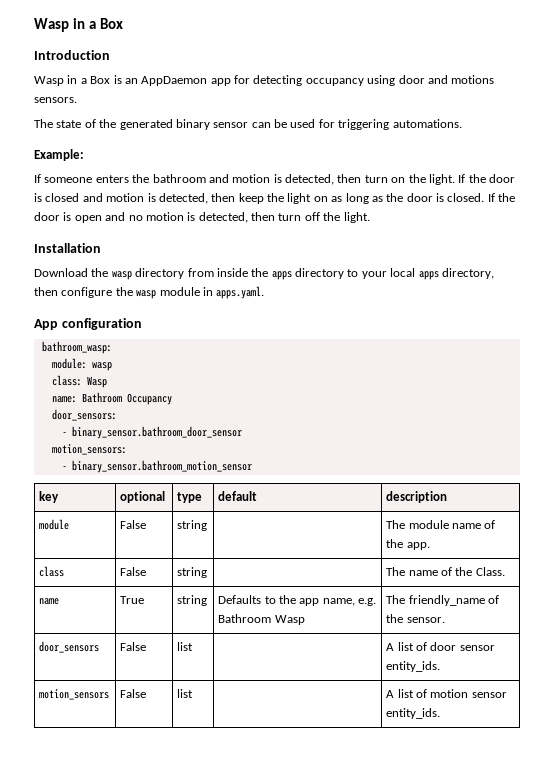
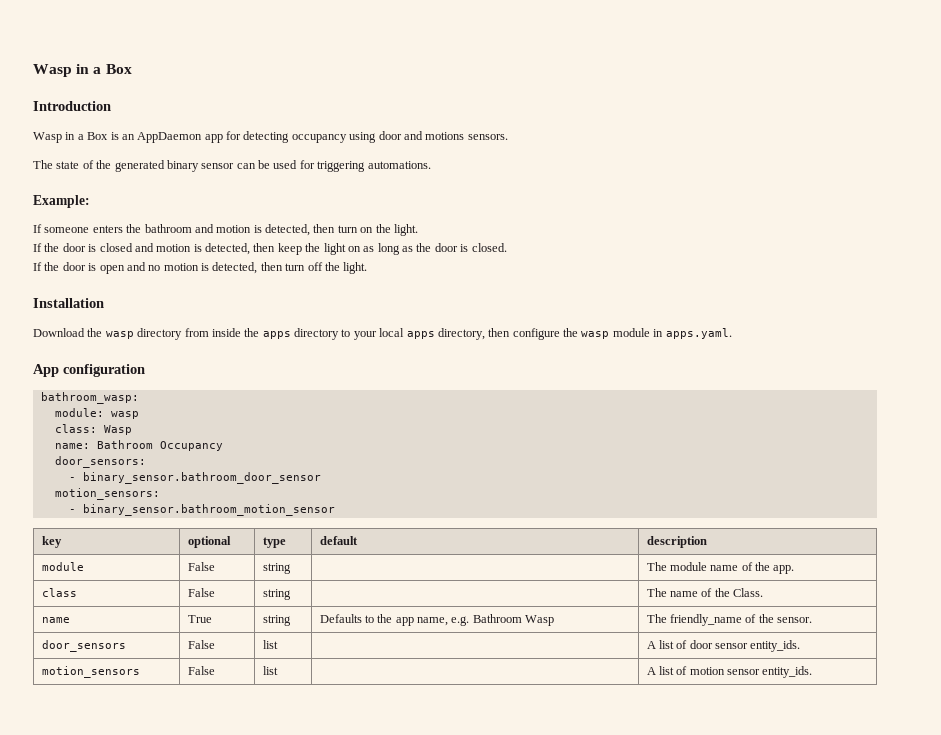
(455, 179) none -> (418, 230) //
(485, 197) none -> (507, 247) //

